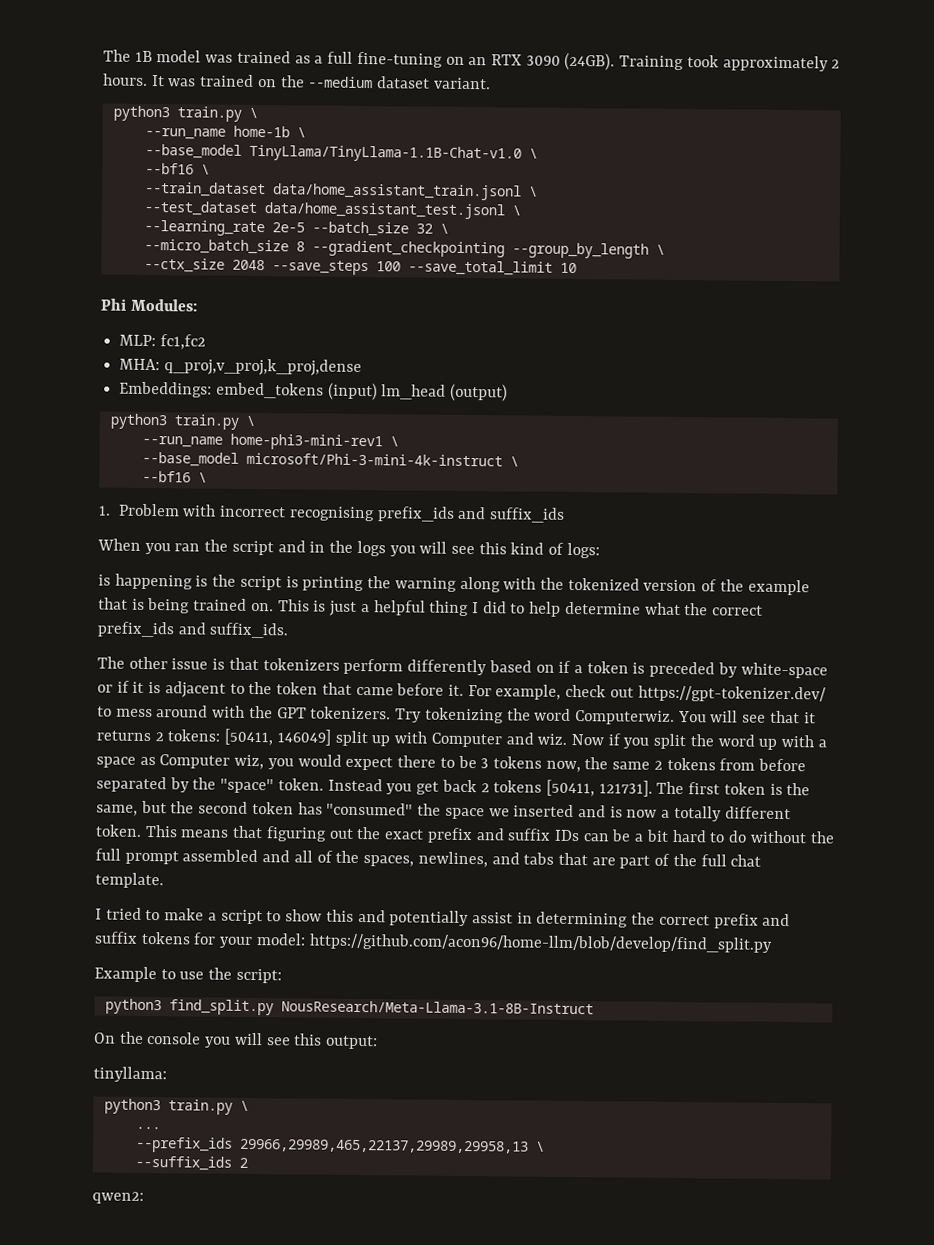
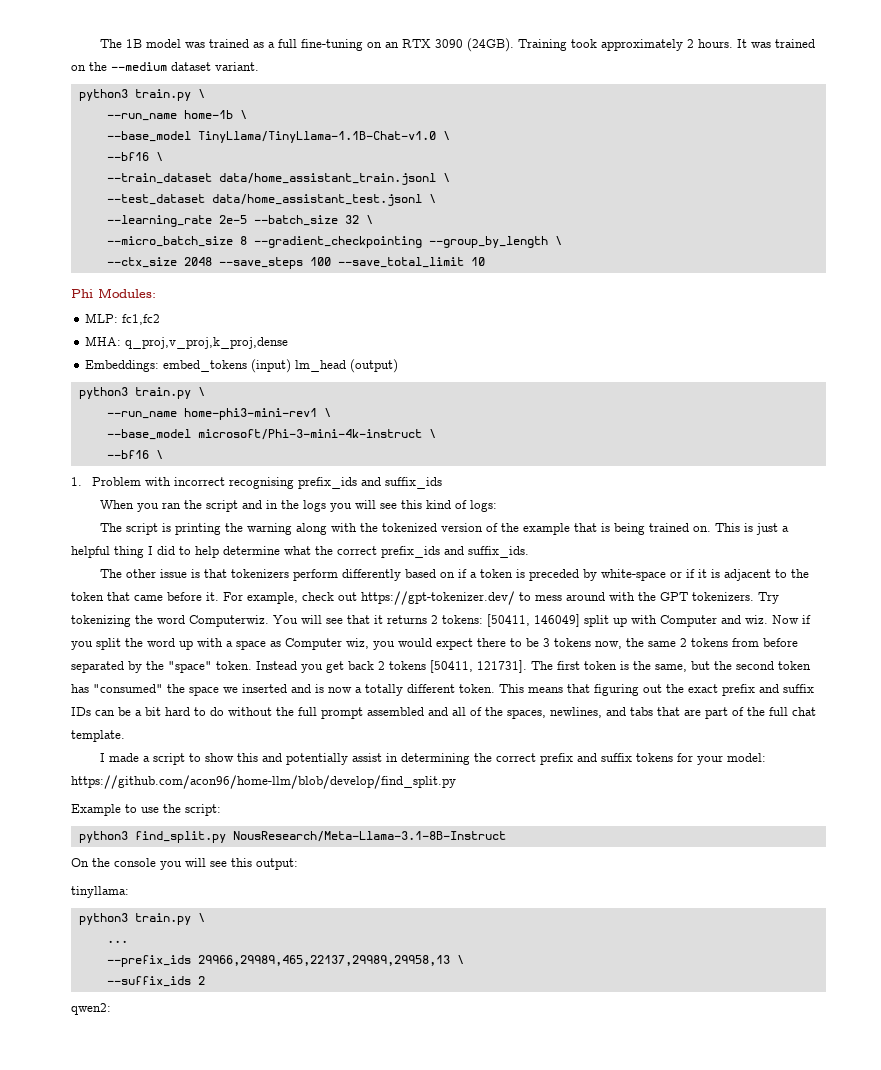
[98,573,237,590] is happening is the -> [99,523,122,532] The
[105,907,205,921] tried to make -> [108,753,139,762] made

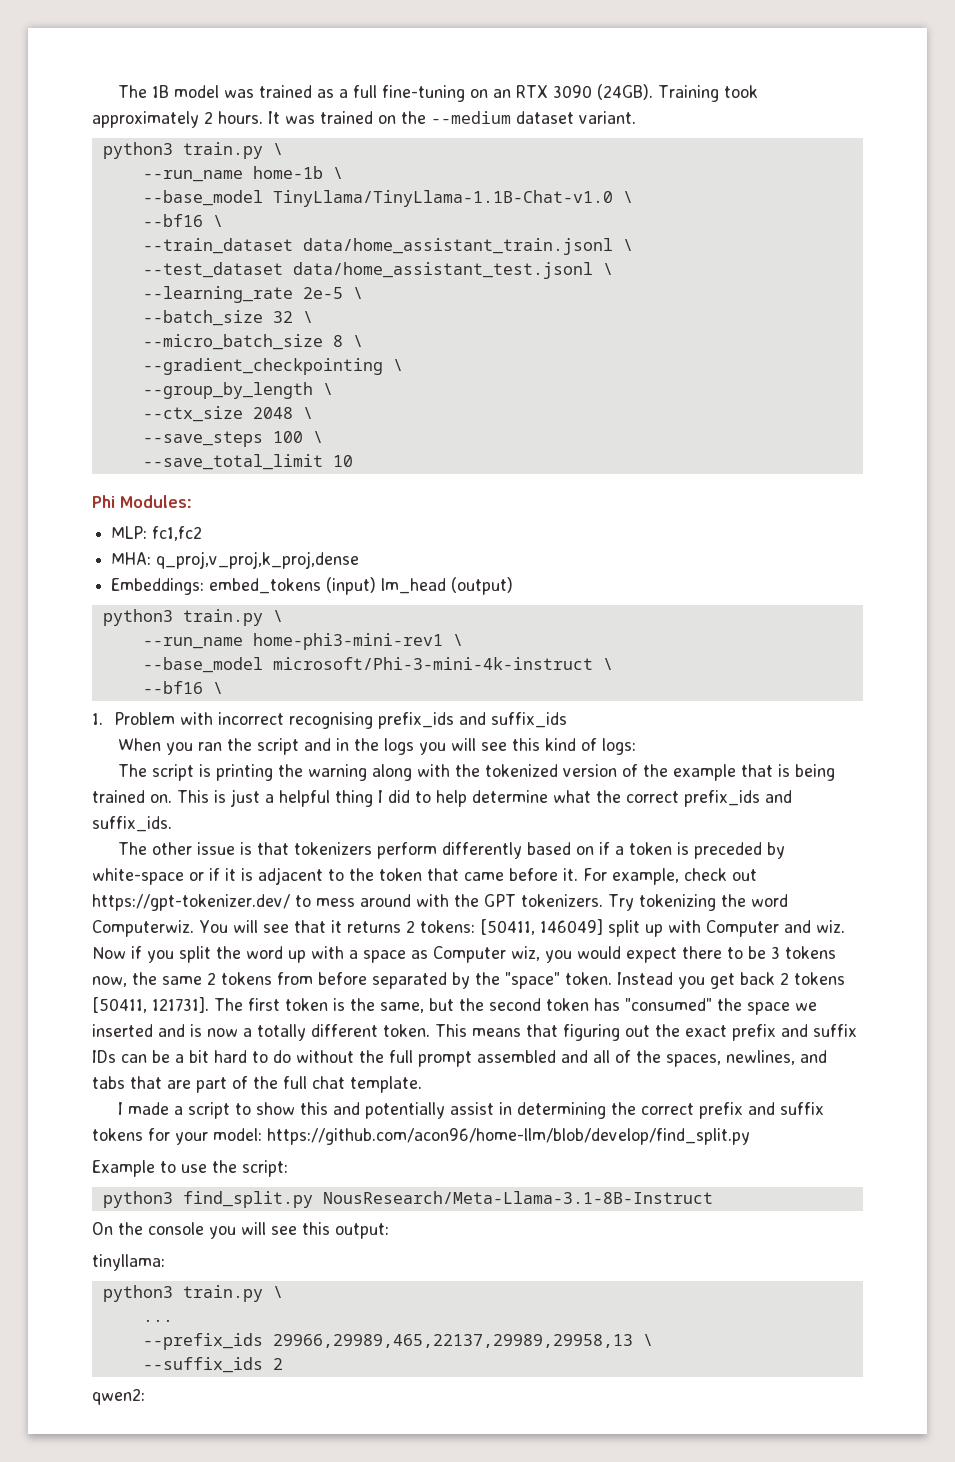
(247, 219) none -> [352,287,363,299] \ //
[253,236,422,248] --gradient_checkpointing -> [352,335,363,347] [142,358,403,375] \ // --gradient_checkpointing \ //
(212, 261) none -> [302,407,313,419] \ //
(331, 261) none -> [312,431,323,443] \ //

